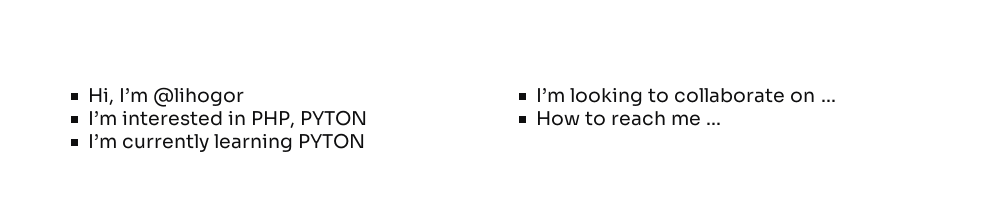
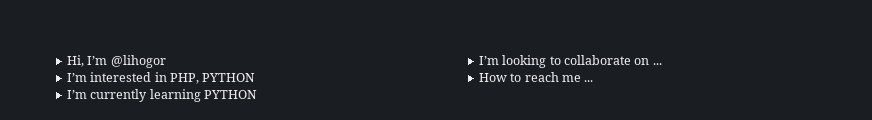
[300,110,368,126] PYTON -> [202,73,256,82] PYTHON
[298,133,366,149] PYTON -> [203,90,257,99] PYTHON

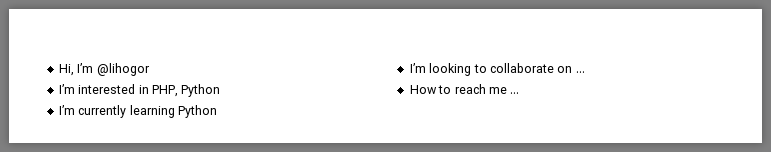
[202,73,256,82] PYTHON -> [181,84,221,97] Python
[203,90,257,99] PYTHON -> [177,105,217,118] Python

